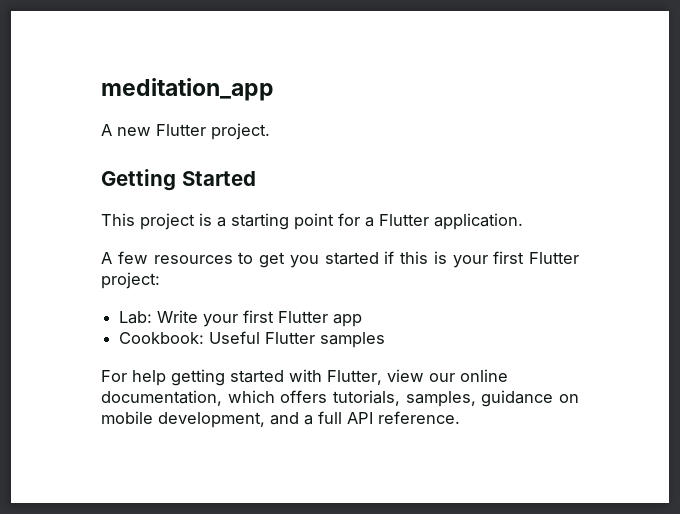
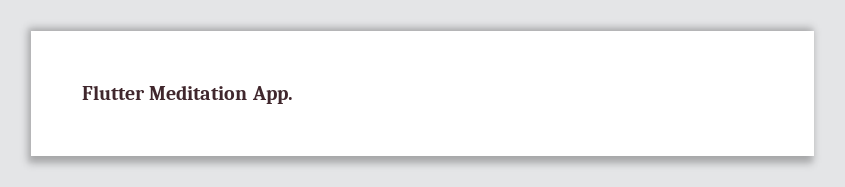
[101,78,274,101] [101,123,270,140] [101,169,256,191] [101,213,523,230] [101,251,579,268] [101,272,160,289] [119,310,363,327] [119,331,386,348] [101,369,508,386] [101,390,579,407] [101,411,460,428] meditation_app // A new Flutter project. // Getting Started // This project is a starting point for a Flutter application. // A few resources to get you started if this is your first Flutter project: // Lab: Write your first Flutter app // Cookbook: Useful Flutter samples // For help getting started with Flutter, view our online documentation, which offers tutorials, samples, guidance on mobile development, and a full API reference. -> [82,85,293,104] Flutter Meditation App.

